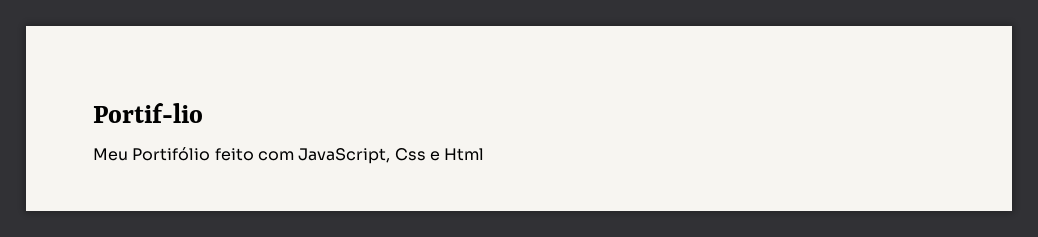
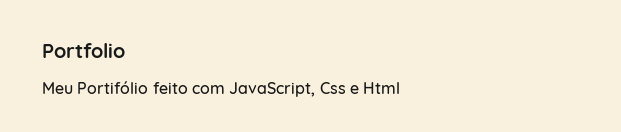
[93,103,203,123] Portif-lio -> [42,43,125,58] Portfolio

